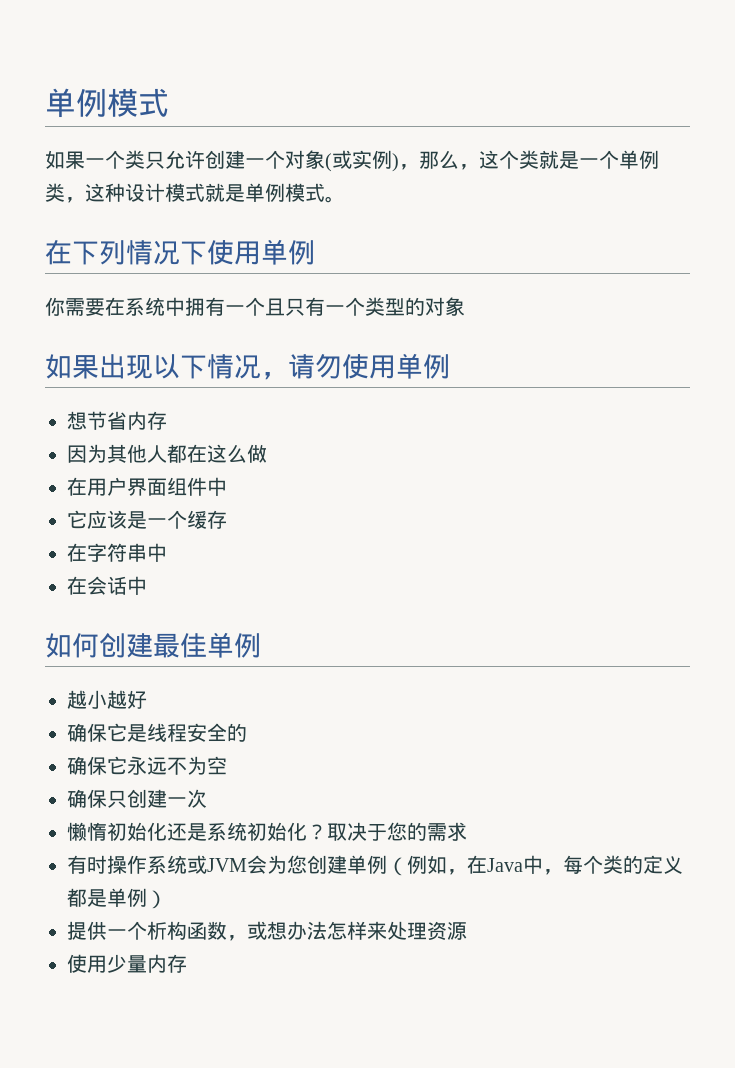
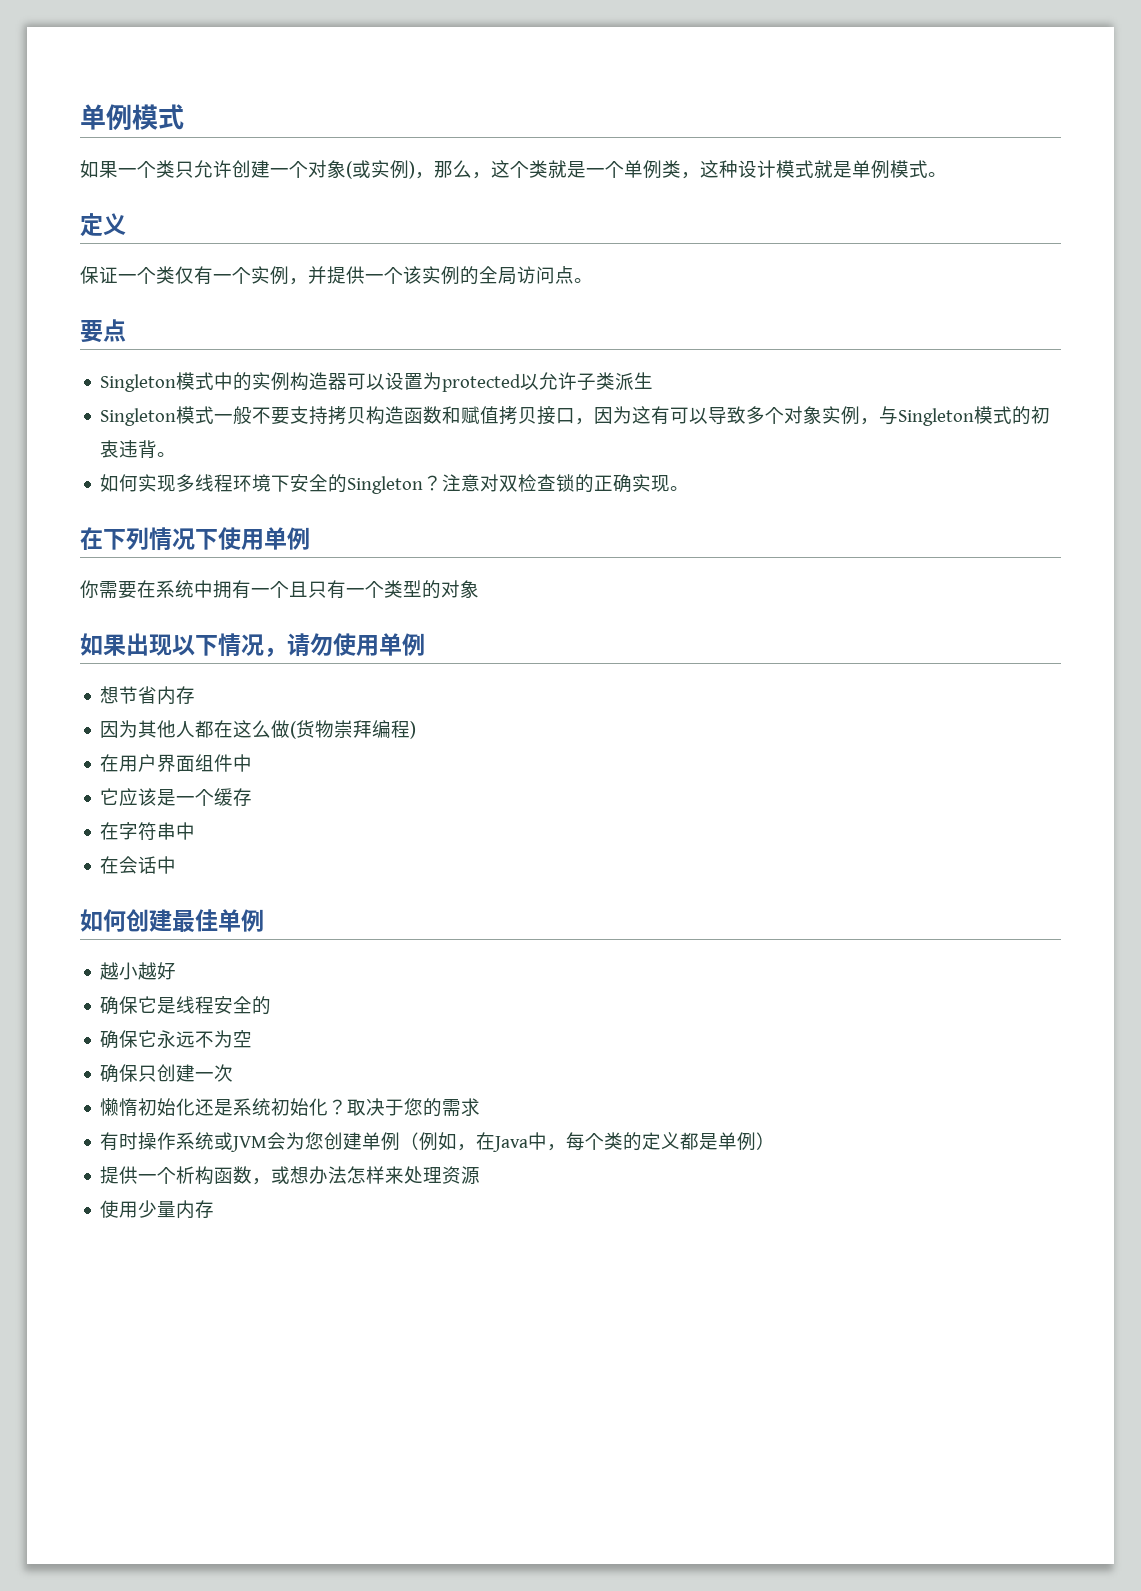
(345, 199) none -> [80,213,126,237] [80,266,593,285] [80,319,126,343] [100,372,654,392] [100,406,1051,426] [100,440,177,458] [100,474,690,494] // 定义 // 保证一个类仅有一个实例，并提供一个该实例的全局访问点。 // 要点 // Singleton模式中的实例构造器可以设置为protected以允许子类派生 // Singleton模式一般不要支持拷贝构造函数和赋值拷贝接口，因为这有可以导致多个对象实例，与Singleton模式的初衷违背。 // 如何实现多线程环境下安全的Singleton？注意对双检查锁的正确实现。
(267, 453) none -> [290,720,417,739] (货物崇拜编程)

